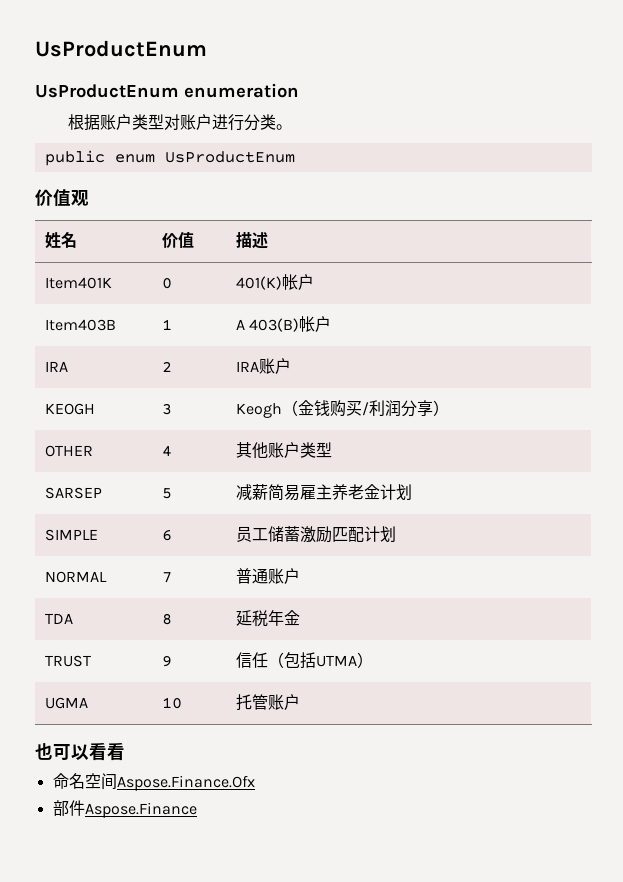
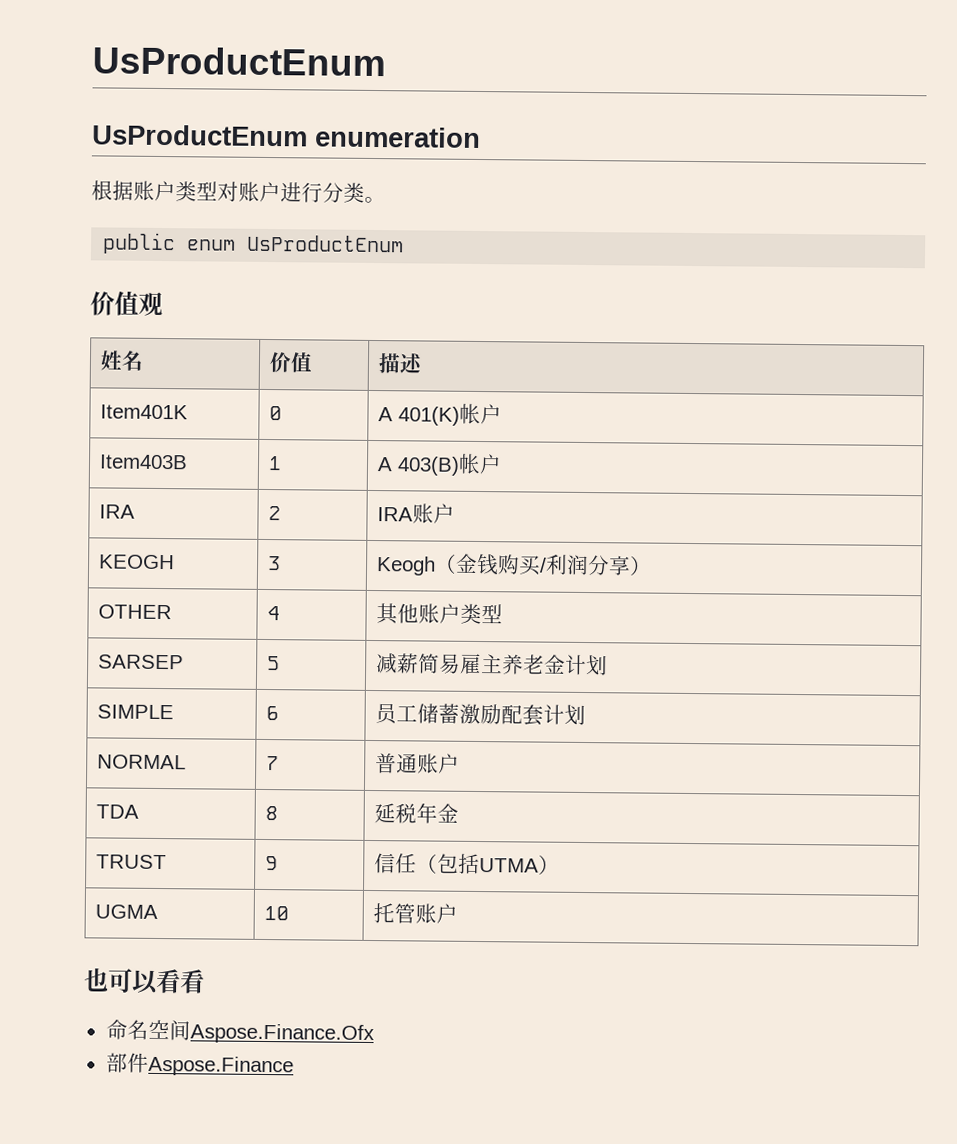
(172, 283) none -> [377,407,393,422] A
[331,526,364,542] 匹配 -> [500,704,544,726] 配套

